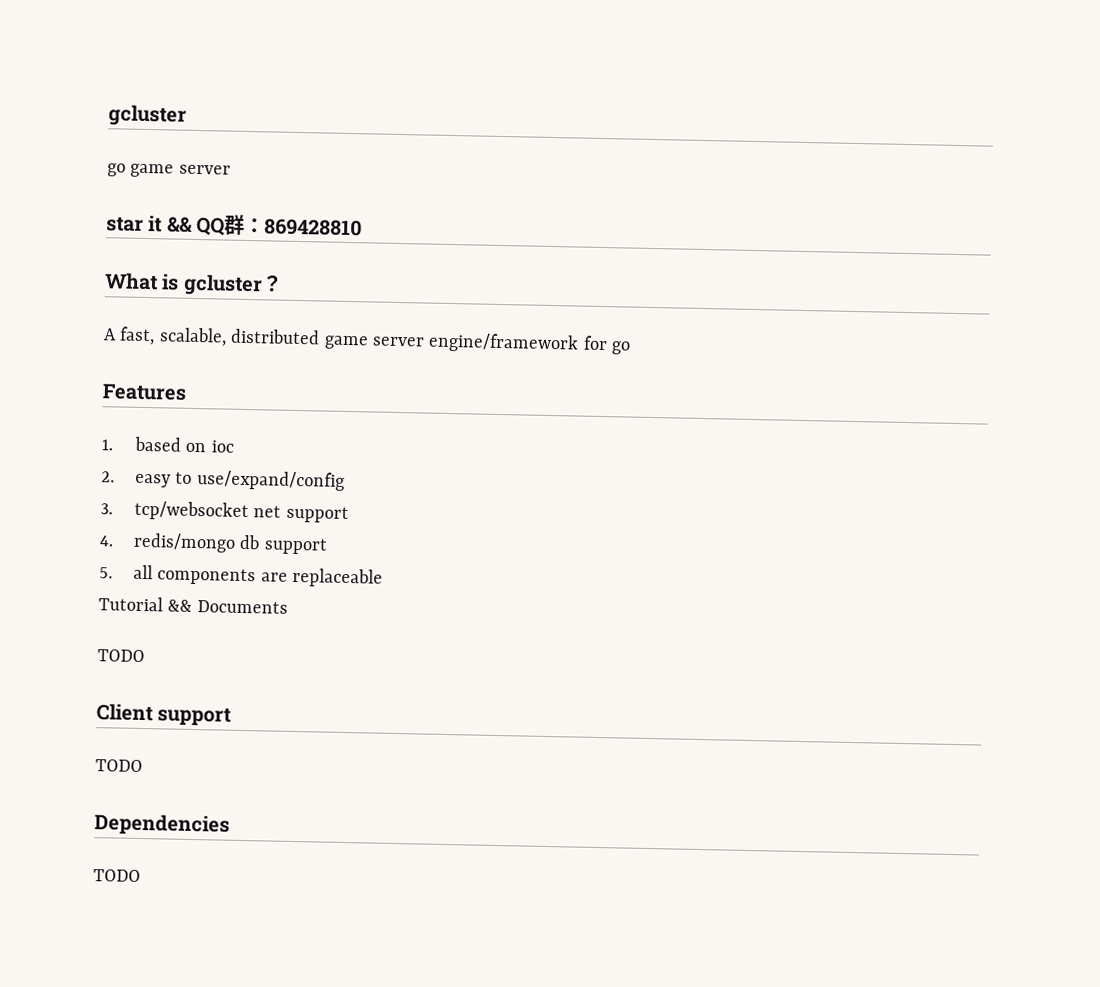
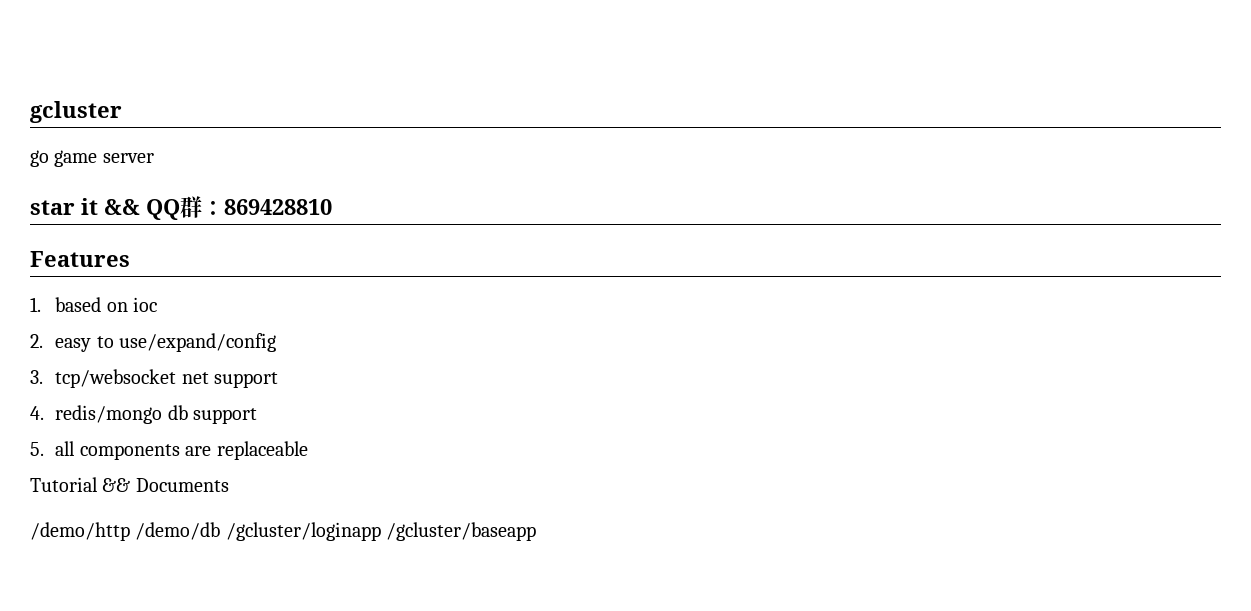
[104,272,283,297] [103,326,632,355] // What is gcluster？ // A fast, scalable, distributed game server engine/framework for go -> (332, 207) none
[97,649,145,663] [96,703,232,727] [95,759,143,773] [94,813,230,837] [93,869,141,882] TODO // Client support // TODO // Dependencies // TODO -> [30,522,537,541] /demo/http /demo/db /gcluster/loginapp /gcluster/baseapp

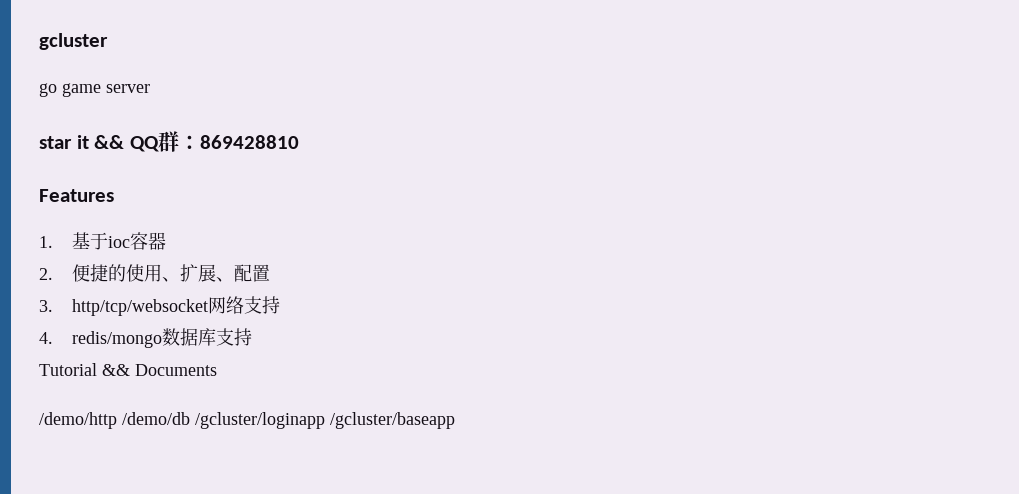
[55,297,128,312] based on -> [72,232,109,250] 基于
(158, 304) none -> [130,232,167,250] 容器
[55,333,277,352] [30,369,279,388] [30,405,258,424] [30,441,308,460] easy to use/expand/config // 3. tcp/websocket net support // 4. redis/mongo db support // 5. all components are replaceable -> [72,264,271,282] [39,296,281,316] [39,328,253,348] 便捷的使用、扩展、配置 // 3. http/tcp/websocket网络支持 // 4. redis/mongo数据库支持

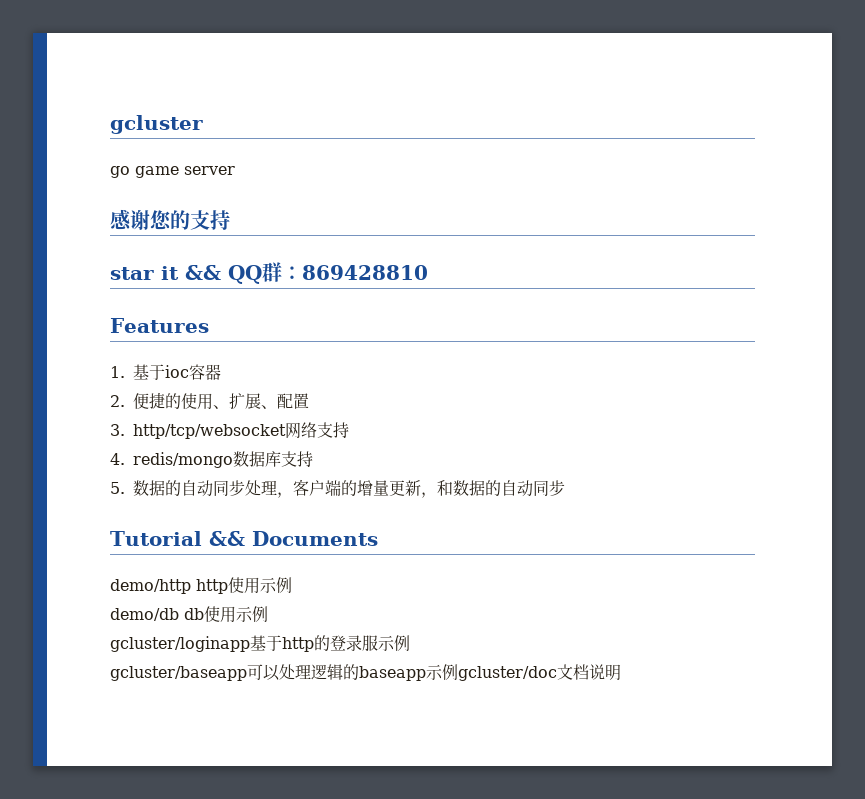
(150, 88) none -> [110,209,230,231] // 感谢您的支持
[39,363,217,376] [39,412,455,429] Tutorial && Documents // /demo/http /demo/db /gcluster/loginapp /gcluster/baseapp -> [110,479,565,498] [110,531,378,546] [110,577,292,594] [110,606,268,623] [110,635,410,652] [110,664,621,681] 5.数据的自动同步处理，客户端的增量更新，和数据的自动同步 // Tutorial && Documents // demo/http http使用示例 // demo/db db使用示例 // gcluster/loginapp基于http的登录服示例 // gcluster/baseapp可以处理逻辑的baseapp示例gcluster/doc文档说明

